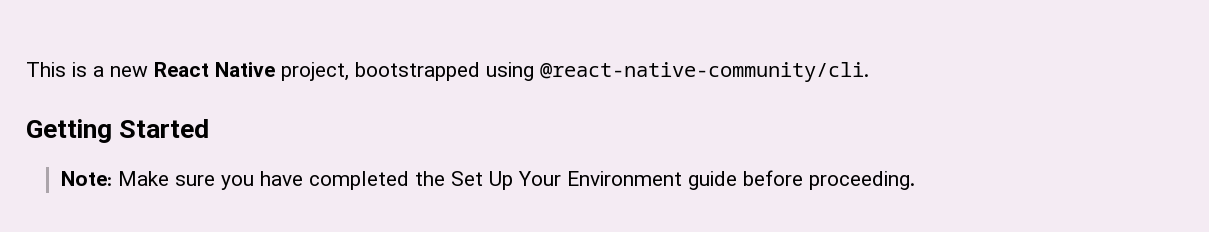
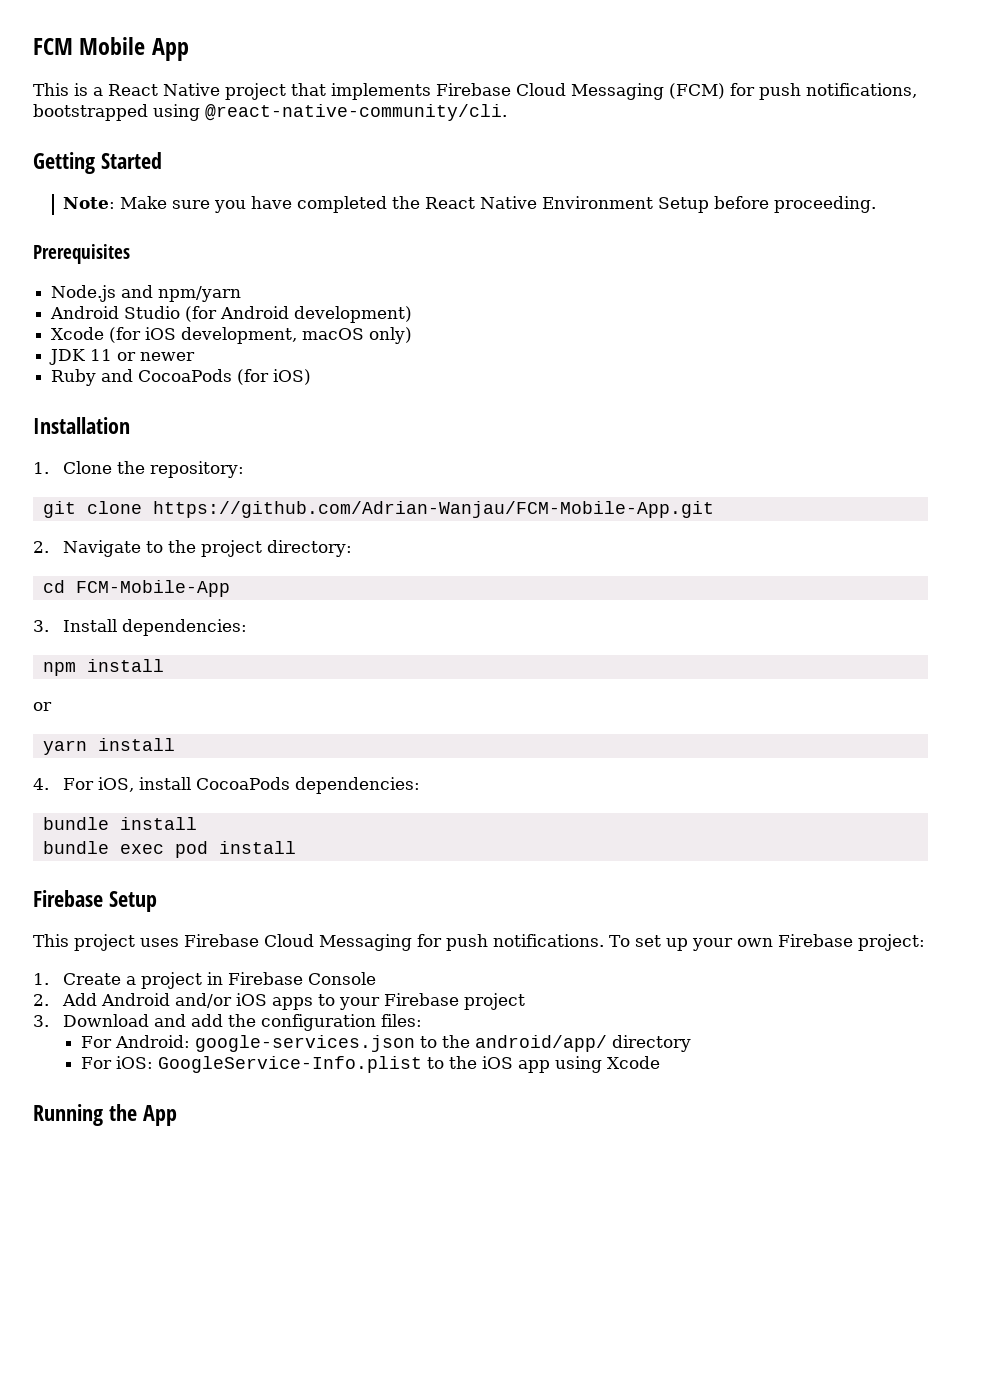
(26, 69) none -> [33,37,189,61] FCM Mobile App //
[110,62,349,81] new React Native project, -> [108,83,917,100] React Native project that implements Firebase Cloud Messaging (FCM) for push notifications,
[450,170,915,190] Set Up Your Environment guide before proceeding. -> [425,196,877,213] [33,244,130,264] [51,285,242,302] [50,306,413,323] [51,327,413,344] [49,349,196,365] [51,369,312,386] [33,417,130,434] [33,461,245,478] [42,501,714,518] [33,540,353,557] [42,580,230,597] [33,619,248,636] [42,659,164,676] [33,702,52,711] [42,738,175,755] [33,777,421,794] [42,817,197,830] [42,841,296,858] [33,890,157,912] [33,934,925,951] [33,972,377,989] [33,993,526,1010] [33,1014,423,1031] [81,1035,692,1052] [81,1056,661,1073] [33,1104,177,1126] React Native Environment Setup before proceeding. // Prerequisites // Node.js and npm/yarn // Android Studio (for Android development) // Xcode (for iOS development, macOS only) // JDK 11 or newer // Ruby and CocoaPods (for iOS) // Installation // 1. Clone the repository: // git clone https://github.com/Adrian-Wanjau/FCM-Mobile-App.git // 2. Navigate to the project directory: // cd FCM-Mobile-App // 3. Install dependencies: // npm install // or // yarn install // 4. For iOS, install CocoaPods dependencies: // bundle install // bundle exec pod install // Firebase Setup // This project uses Firebase Cloud Messaging for push notifications. To set up your own Firebase project: // 1. Create a project in Firebase Console // 2. Add Android and/or iOS apps to your Firebase project // 3. Download and add the configuration files: // For Android: google-services.json to the android/app/ directory // For iOS: GoogleService-Info.plist to the iOS app using Xcode // Running the App

